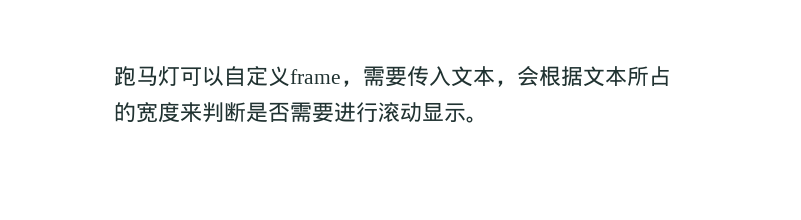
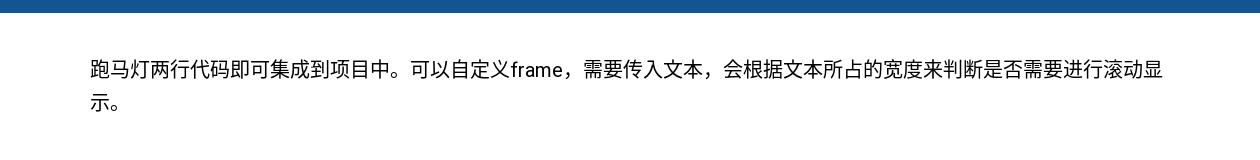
(180, 76) none -> [150,59,410,79] 两行代码即可集成到项目中。

